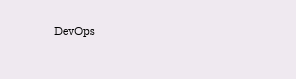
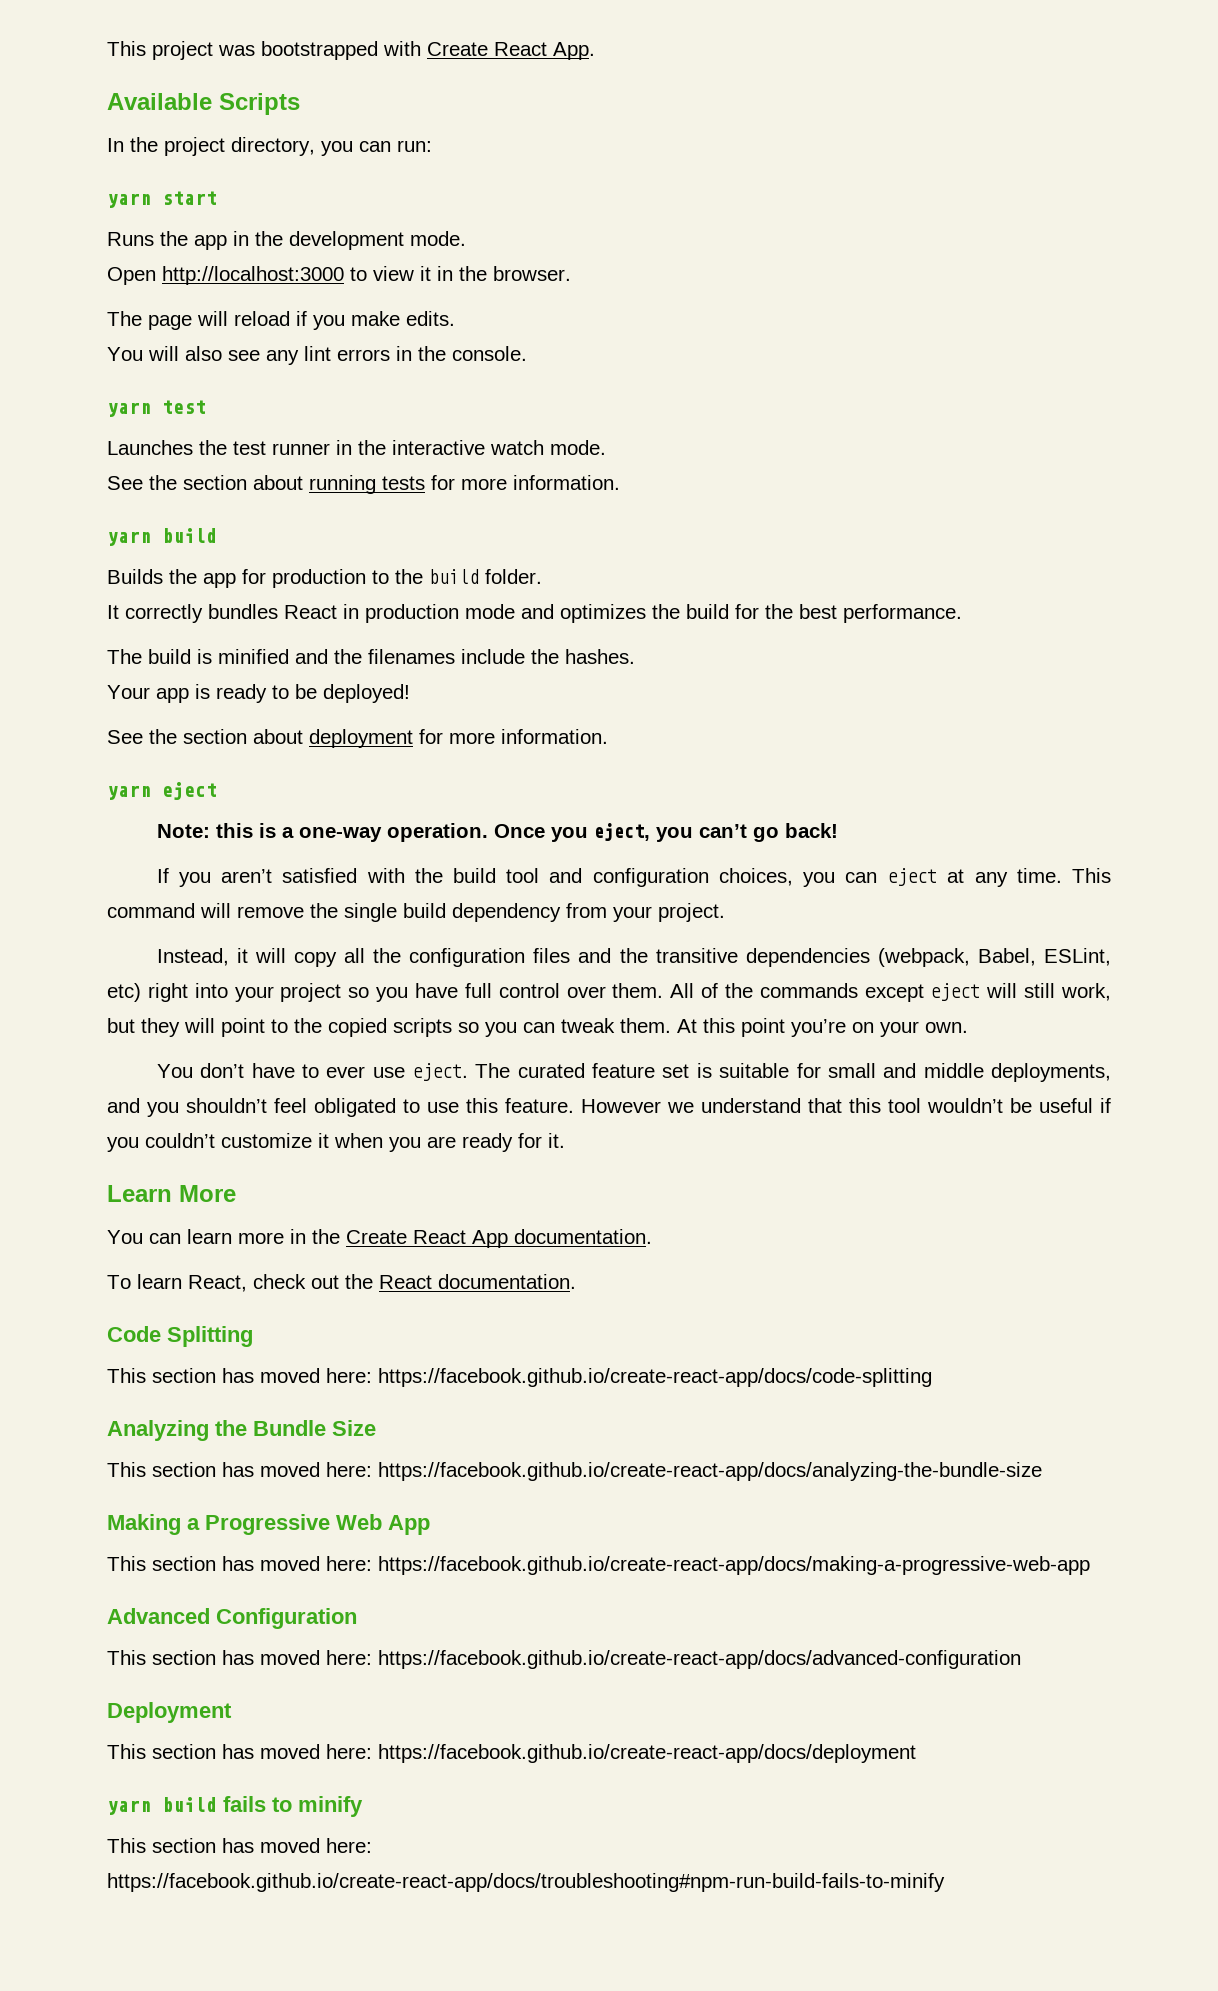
[54,27,95,37] DevOps -> [107,41,595,60] [107,93,300,115] [107,137,432,156] [107,191,217,208] [107,231,466,250] [107,266,571,285] [107,311,455,330] [107,346,527,365] [107,400,206,417] [107,440,606,455] [107,475,620,494] [107,528,217,546] [107,569,542,588] [107,604,962,623] [107,649,635,664] [107,684,410,703] [107,729,608,748] [107,782,217,800] [156,823,838,842] [156,868,1111,887] [107,903,725,922] [156,948,1111,967] [107,983,1112,1002] [107,1018,968,1037] [156,1063,1112,1082] [107,1098,1111,1117] [107,1133,565,1152] [107,1185,236,1202] [107,1229,652,1248] [107,1274,576,1292] [107,1326,253,1347] [107,1368,932,1387] [107,1420,376,1441] [107,1462,1042,1481] [107,1514,430,1535] [107,1556,1090,1575] [107,1608,357,1629] [107,1650,1021,1669] [107,1702,232,1723] [107,1744,916,1763] [107,1796,363,1817] [107,1838,372,1853] [107,1873,945,1892] This project was bootstrapped with Create React App. // Available Scripts // In the project directory, you can run: // yarn start // Runs the app in the development mode. // Open http://localhost:3000 to view it in the browser. // The page will reload if you make edits. // You will also see any lint errors in the console. // yarn test // Launches the test runner in the interactive watch mode. // See the section about running tests for more information. // yarn build // Builds the app for production to the build folder. // It correctly bundles React in production mode and optimizes the build for the best performance. // The build is minified and the filenames include the hashes. // Your app is ready to be deployed! // See the section about deployment for more information. // yarn eject // Note: this is a one-way operation. Once you eject, you can’t go back! // If you aren’t satisfied with the build tool and configuration choices, you can eject at any time. This command will remove the single build dependency from your project. // Instead, it will copy all the configuration files and the transitive dependencies (webpack, Babel, ESLint, etc) right into your project so you have full control over them. All of the commands except eject will still work, but they will point to the copied scripts so you can tweak them. At this point you’re on your own. // You don’t have to ever use eject. The curated feature set is suitable for small and middle deployments, and you shouldn’t feel obligated to use this feature. However we understand that this tool wouldn’t be useful if you couldn’t customize it when you are ready for it. // Learn More // You can learn more in the Create React App documentation. // To learn React, check out the React documentation. // Code Splitting // This section has moved here: https://facebook.github.io/create-react-app/docs/code-splitting // Analyzing the Bundle Size // This section has moved here: https://facebook.github.io/create-react-app/docs/analyzing-the-bundle-size // Making a Progressive Web App // This section has moved here: https://facebook.github.io/create-react-app/docs/making-a-progressive-web-app // Advanced Configuration // This section has moved here: https://facebook.github.io/create-react-app/docs/advanced-configuration // Deployment // This section has moved here: https://facebook.github.io/create-react-app/docs/deployment // yarn build fails to minify // This section has moved here: https://facebook.github.io/create-react-app/docs/troubleshooting#npm-run-build-fails-to-minify

